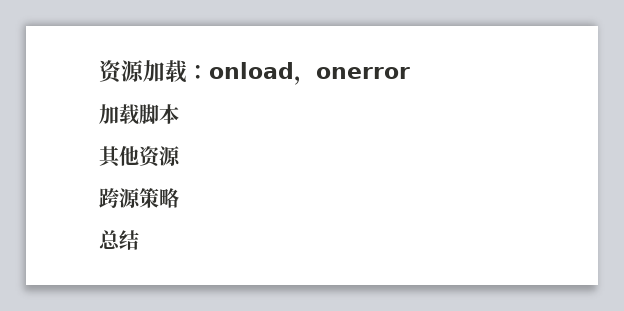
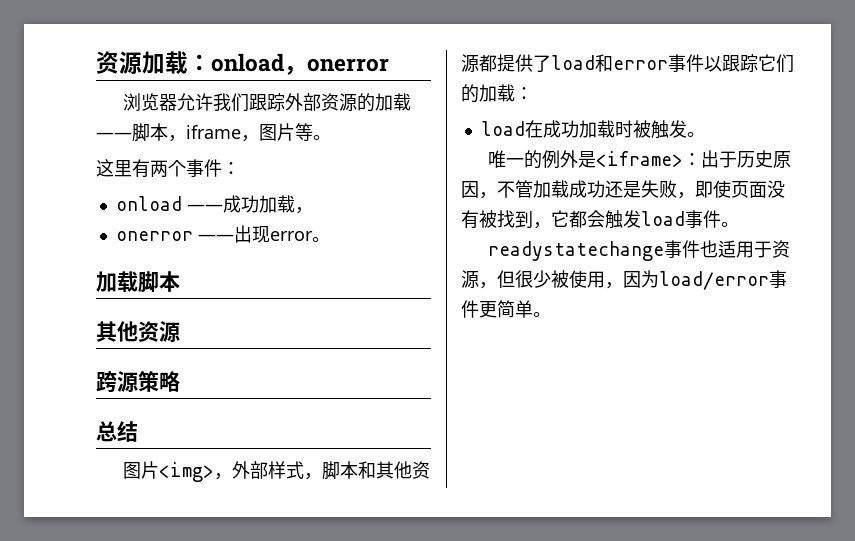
(410, 73) none -> [122,93,411,112] [96,123,331,142] [96,159,240,178] [115,195,313,214] [115,225,330,243] // 浏览器允许我们跟踪外部资源的加载——脚本，iframe，图片等。 // 这里有两个事件： // onload ——成功加载， // onerror ——出现error。
(139, 240) none -> [122,461,430,482] [461,54,794,73] [461,84,533,103] [480,120,705,139] [487,150,791,169] [461,180,785,199] [461,210,739,229] [487,240,790,261] [461,270,787,290] [461,300,551,318] // 图片<img>，外部样式，脚本和其他资源都提供了load和error事件以跟踪它们的加载： // load在成功加载时被触发。 // 唯一的例外是<iframe>：出于历史原因，不管加载成功还是失败，即使页面没有被找到，它都会触发load事件。 // readystatechange事件也适用于资源，但很少被使用，因为load/error事件更简单。

